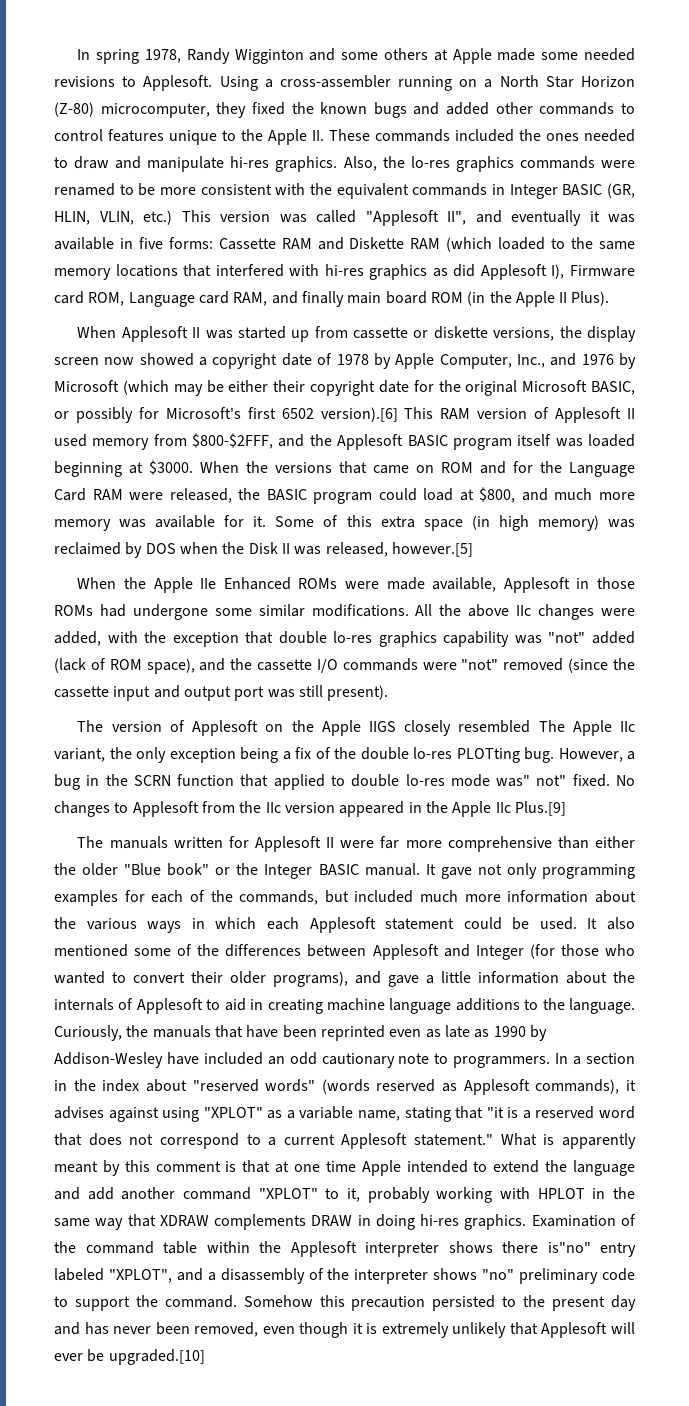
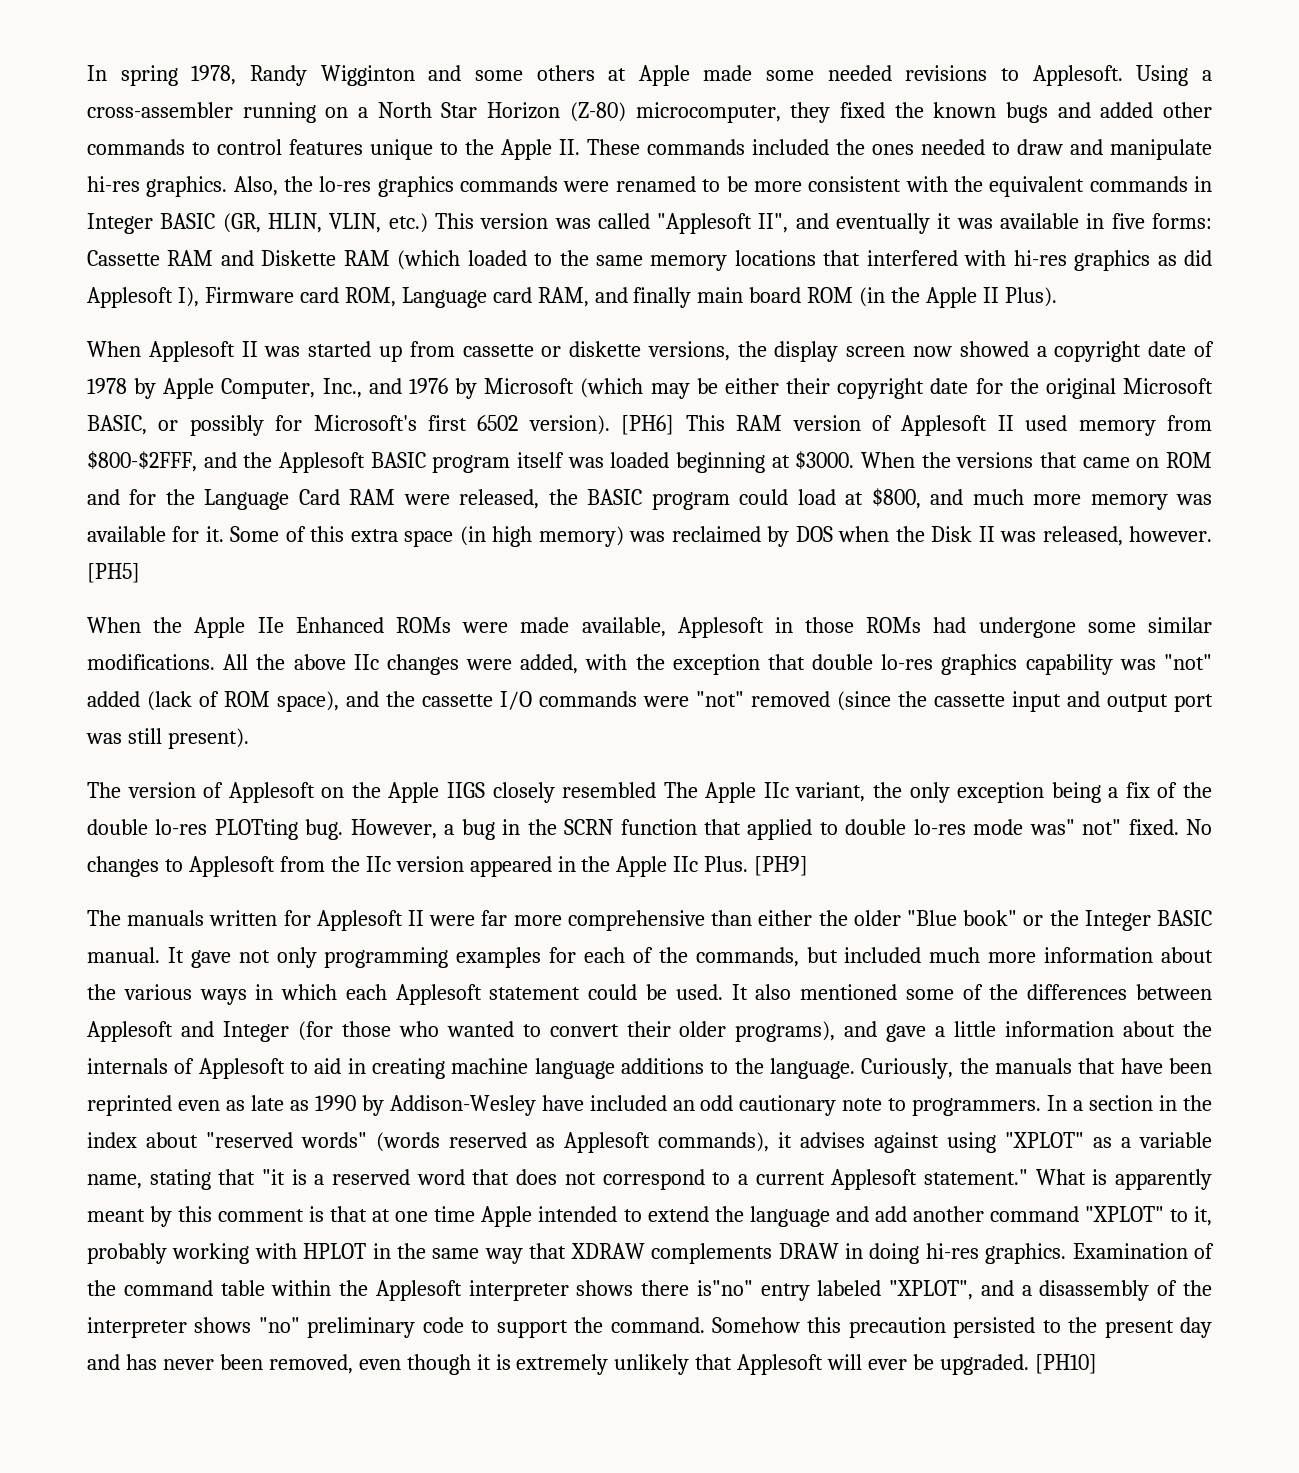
[320,407,398,422] version).[6] -> [528,415,675,435] version). [PH6]
[391,542,473,557] however.[5] -> [1129,526,1212,542] [87,563,140,583] however. [PH5]
[514,801,566,816] Plus.[9] -> [704,856,809,876] Plus. [PH9]
[108,1349,205,1365] upgraded.[10] -> [940,1354,1097,1375] upgraded. [PH10]

